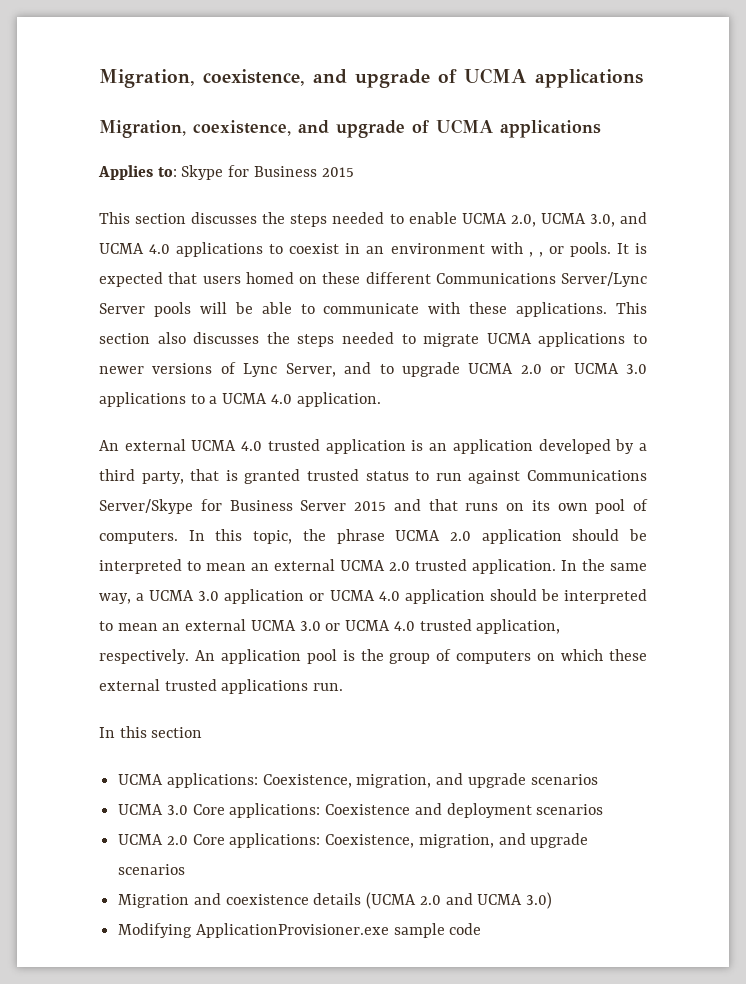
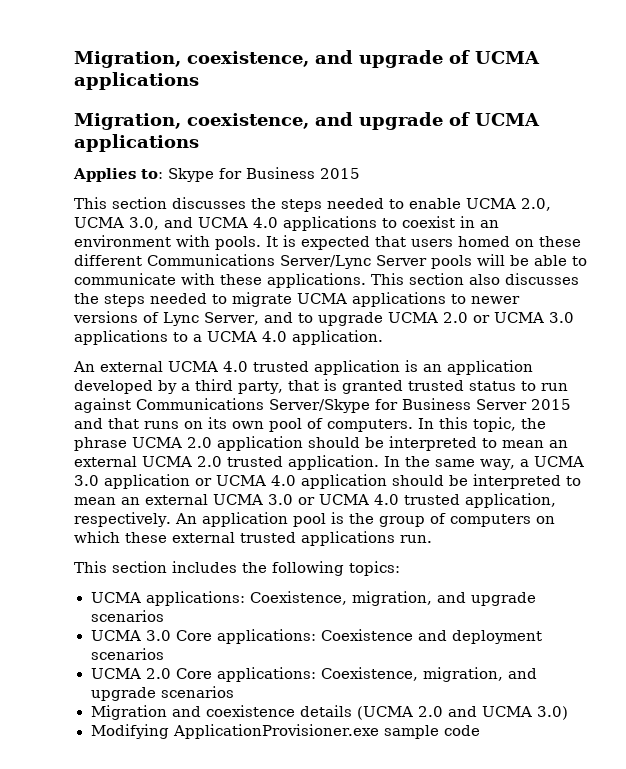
[528,246,564,257] , , or -> (210, 241) none
[99,726,203,738] In this section -> [74,561,400,576] This section includes the following topics:

